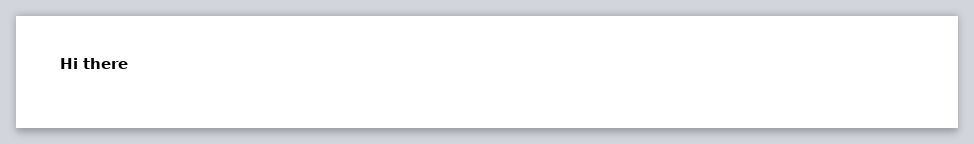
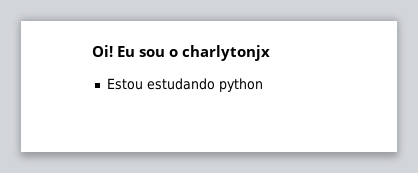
[60,58,128,69] Hi there -> [92,45,271,61] [106,78,263,92] Oi! Eu sou o charlytonjx // Estou estudando python

